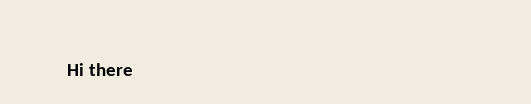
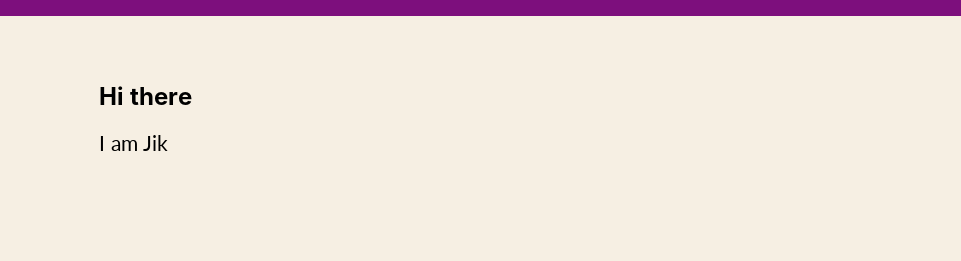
(133, 69) none -> [99,135,169,151] // I am Jik

